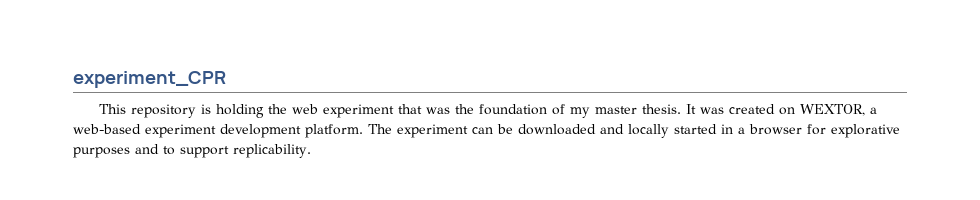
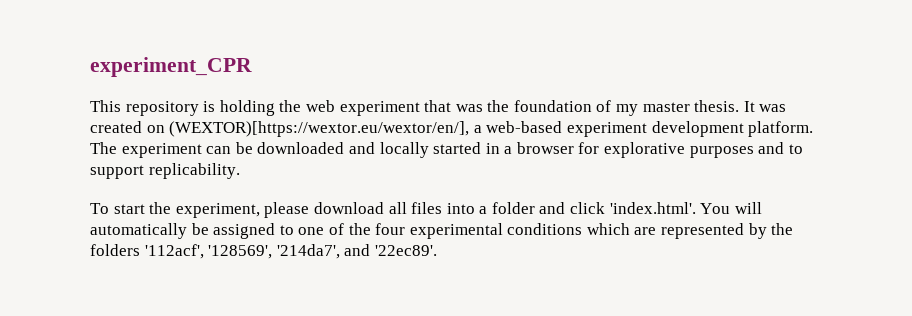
[799,104,865,116] WEXTOR, -> [169,121,470,137] (WEXTOR)[https://wextor.eu/wextor/en/],
(311, 151) none -> [90,202,762,218] [90,223,794,239] [90,244,437,259] // To start the experiment, please download all files into a folder and click 'index.html'. You will automatically be assigned to one of the four experimental conditions which are represented by the folders '112acf', '128569', '214da7', and '22ec89'.

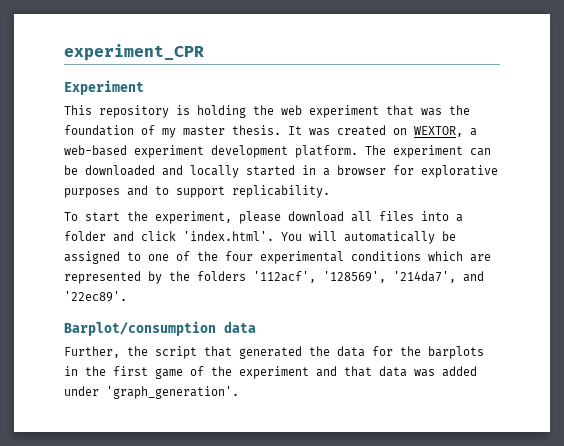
(252, 67) none -> [64,80,144,95] // Experiment
[169,121,470,137] (WEXTOR)[https://wextor.eu/wextor/en/], -> [414,126,463,137] WEXTOR,
(437, 250) none -> [64,321,256,336] [64,346,484,359] [64,366,477,379] [64,386,239,399] // Barplot/consumption data // Further, the script that generated the data for the barplots in the first game of the experiment and that data was added under 'graph_generation'.

